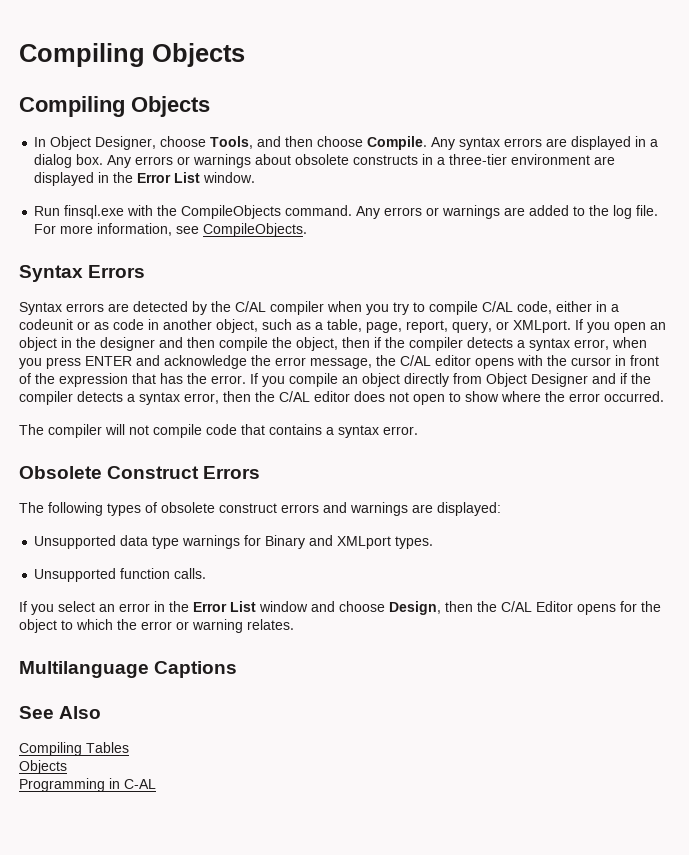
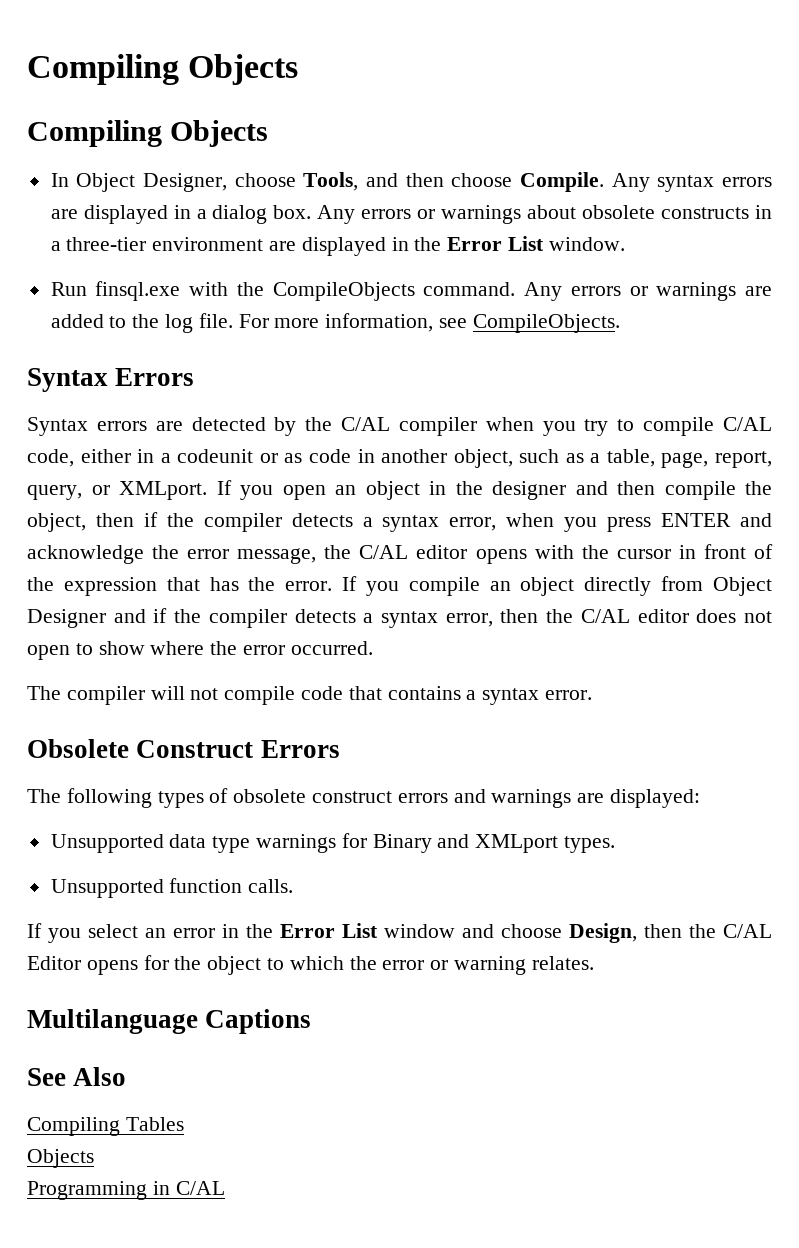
[124,779,156,789] C-AL -> [175,1181,225,1195] C/AL

